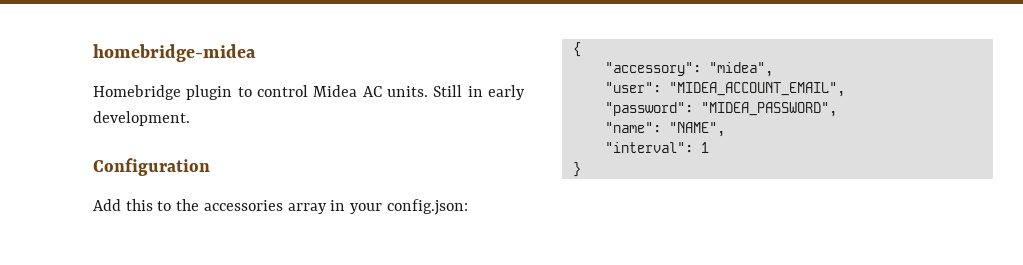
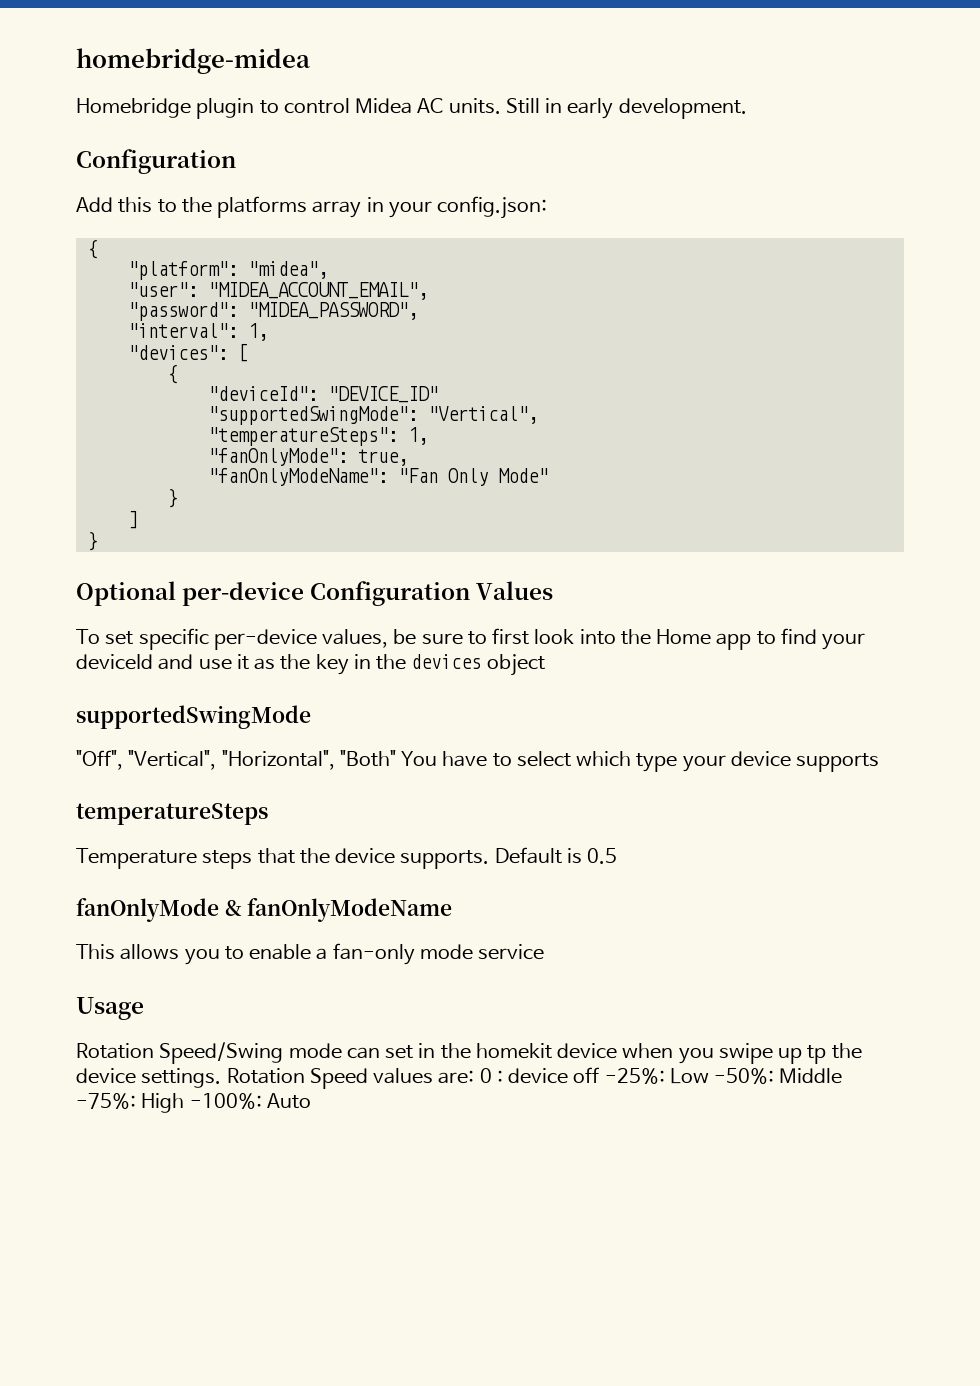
[203,200,283,211] accessories -> [217,196,308,218] platforms
[604,62,701,76] "accessory": -> [127,261,238,280] "platform":
[604,122,725,137] [604,142,709,153] [572,162,581,177] "name": "NAME", // "interval": 1 // } -> [127,323,268,341] [127,343,248,362] [167,364,178,384] [207,386,438,403] [207,406,538,425] [207,427,428,446] [207,448,408,466] [207,468,548,486] [167,488,178,508] [127,510,138,529] [87,531,98,551] [76,581,554,606] [76,628,866,650] [76,654,545,676] [76,705,311,729] [76,750,880,772] [76,803,268,825] [76,847,618,869] [76,898,453,922] [76,943,545,965] [76,997,144,1020] [76,1042,862,1064] [76,1067,843,1089] [76,1093,311,1113] "interval": 1, // "devices": [ // { // "deviceId": "DEVICE_ID" // "supportedSwingMode": "Vertical", // "temperatureSteps": 1, // "fanOnlyMode": true, // "fanOnlyModeName": "Fan Only Mode" // } // ] // } // Optional per-device Configuration Values // To set specific per-device values, be sure to first look into the Home app to find your deviceId and use it as the key in the devices object // supportedSwingMode // "Off", "Vertical", "Horizontal", "Both" You have to select which type your device supports // temperatureSteps // Temperature steps that the device supports. Default is 0.5 // fanOnlyMode & fanOnlyModeName // This allows you to enable a fan-only mode service // Usage // Rotation Speed/Swing mode can set in the homekit device when you swipe up tp the device settings. Rotation Speed values are: 0 : device off -25%: Low -50%: Middle -75%: High -100%: Auto

